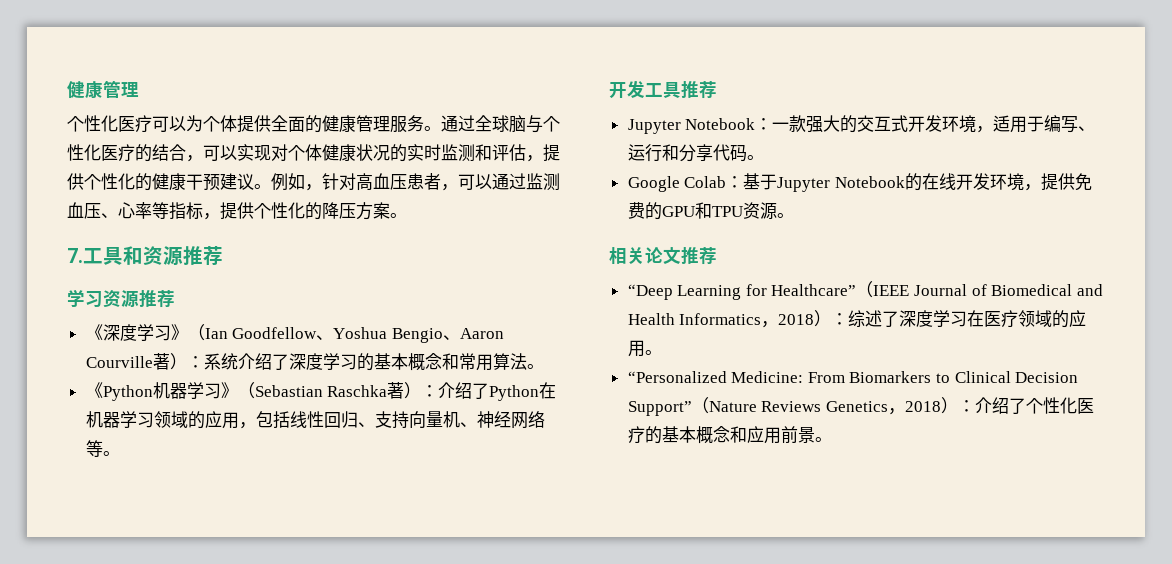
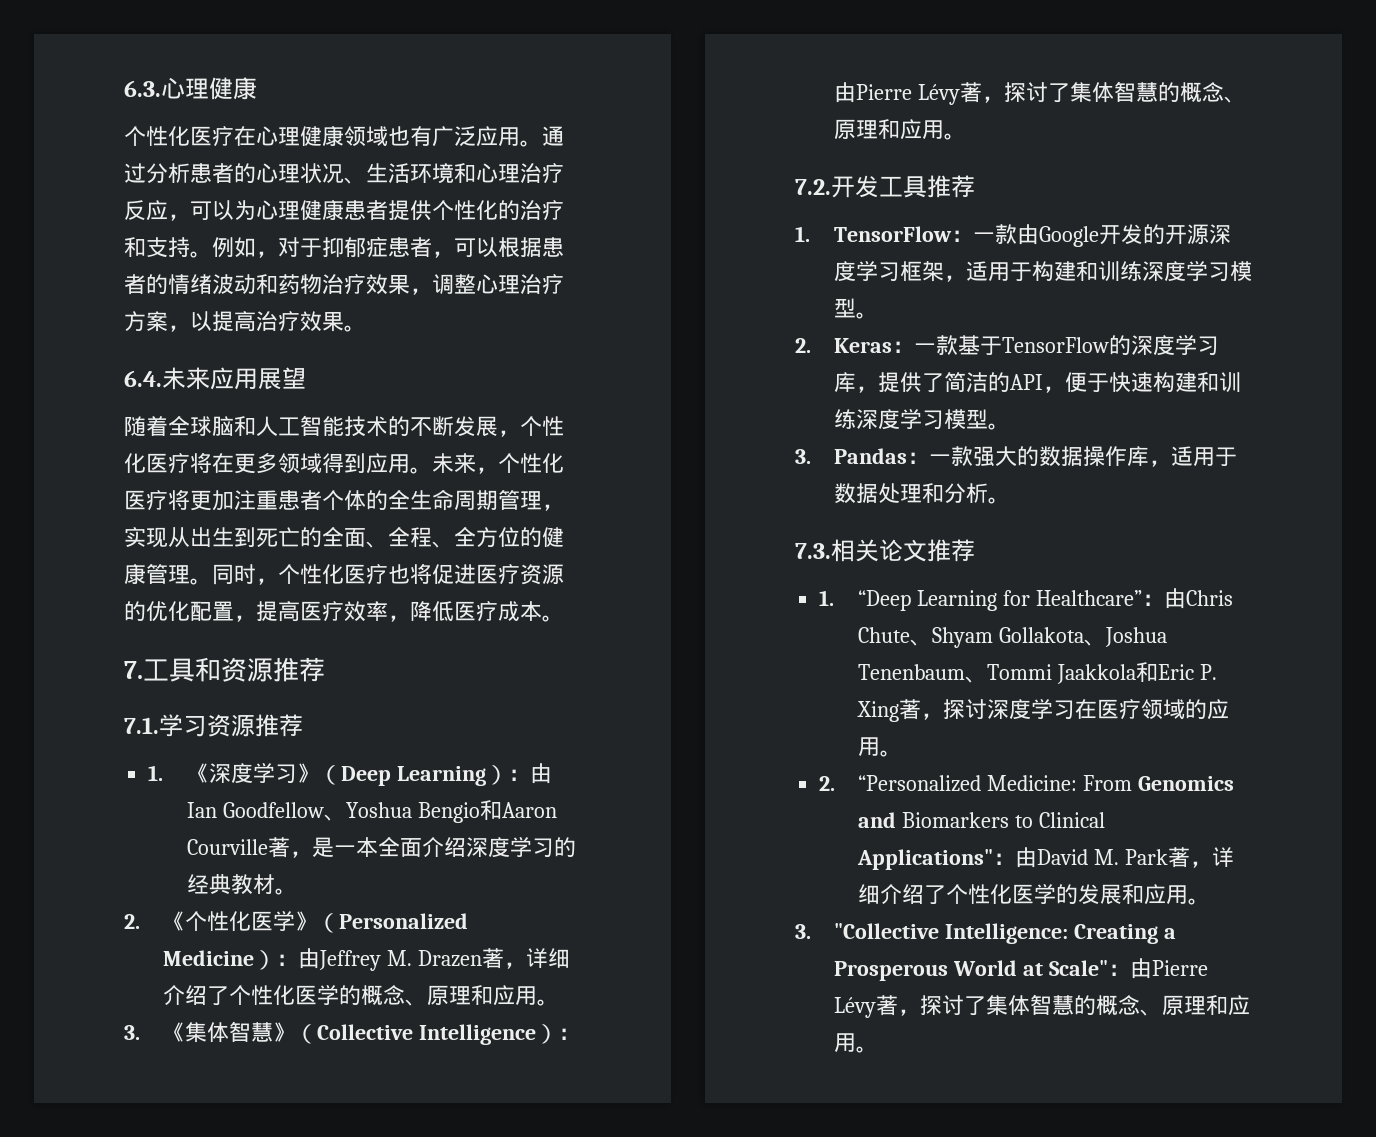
[67,80,139,99] [67,115,560,133] [67,144,560,162] [67,173,560,191] [67,202,390,220] 健康管理 // 个性化医疗可以为个体提供全面的健康管理服务。通过全球脑与个性化医疗的结合，可以实现对个体健康状况的实时监测和评估，提供个性化的健康干预建议。例如，针对高血压患者，可以通过监测血压、心率等指标，提供个性化的降压方案 -> [124,77,257,100] [124,126,564,147] [124,163,564,184] [124,200,564,221] [124,237,564,258] [124,274,564,295] [124,311,366,332] [124,367,306,390] [124,415,564,437] [124,452,564,474] [124,489,564,511] [124,527,564,548] [124,563,564,585] [124,601,542,622] 6.3.心理健康 // 个性化医疗在心理健康领域也有广泛应用。通过分析患者的心理状况、生活环境和心理治疗反应，可以为心理健康患者提供个性化的治疗和支持。例如，对于抑郁症患者，可以根据患者的情绪波动和药物治疗效果，调整心理治疗方案，以提高治疗效果。 // 6.4.未来应用展望 // 随着全球脑和人工智能技术的不断发展，个性化医疗将在更多领域得到应用。未来，个性化医疗将更加注重患者个体的全生命周期管理，实现从出生到死亡的全面、全程、全方位的健康管理。同时，个性化医疗也将促进医疗资源的优化配置，提高医疗效率，降低医疗成本
(223, 255) none -> [124,717,159,734] 7.1.
(175, 299) none -> [148,765,164,781] 1.
(205, 332) none -> [341,763,553,786] Deep Learning）：由
[442,335,460,340] 、 -> [479,800,502,820] 和
[169,353,544,371] [85,382,557,401] [85,411,545,429] [85,440,120,457] [609,80,717,99] [627,115,1096,134] [627,144,764,162] [627,173,1092,192] [627,202,794,220] ）：系统介绍了深度学习的基本概念和常用算法。 // 《Python机器学习》（Sebastian Raschka著）：介绍了Python在机器学习领域的应用，包括线性回归、支持向量机、神经网络等。 // 开发工具推荐 // Jupyter Notebook：一款强大的交互式开发环境，适用于编写、运行和分享代码。 // Google Colab：基于Jupyter Notebook的在线开发环境，提供免费的GPU和TPU资源。 // -> [290,837,577,858] [187,874,298,895] [124,911,468,933] [162,948,570,971] [162,985,559,1006] [124,1021,580,1045] [833,81,1246,105] [833,119,966,140] [795,175,975,198] [795,224,1231,247] [833,261,1252,282] [833,298,878,319] [795,335,1219,356] [833,372,1241,393] [833,409,1010,430] [795,446,1237,467] [833,483,1010,504] [795,543,831,559] ，是一本全面介绍深度学习的经典教材。 // 2.《个性化医学》（Personalized Medicine）：由Jeffrey M. Drazen著，详细介绍了个性化医学的概念、原理和应用。 // 3.《集体智慧》（Collective Intelligence）：由Pierre Lévy著，探讨了集体智慧的概念、原理和应用。 // 7.2.开发工具推荐 // 1. TensorFlow：一款由Google开发的开源深度学习框架，适用于构建和训练深度学习模型。 // 2. Keras：一款基于TensorFlow的深度学习库，提供了简洁的API，便于快速构建和训练深度学习模型。 // 3. Pandas：一款强大的数据操作库，适用于数据处理和分析。 // 7.3.
(717, 256) none -> [819,590,835,606] 1.
[856,281,1103,298] [627,310,900,328] （IEEE Journal of Biomedical and Health Informatics，2018）：综述了 -> [1141,588,1233,609] [858,627,1168,648] [858,662,1217,684] [857,699,988,722] ：由Chris Chute、Shyam Gollakota、Joshua Tenenbaum、Tommi Jaakkola和Eric P. Xing著，探讨
(662, 352) none -> [819,776,836,791] 2.
(845, 377) none -> [1137,776,1234,791] [858,812,897,828] Genomics and
[1015,372,1079,383] [627,397,1094,416] [627,426,815,444] Decision Support”（Nature Reviews Genetics，2018）：介绍了个性化医疗的基本概念和应用前景 -> [857,847,1234,870] [858,884,1211,905] [795,923,1176,944] [833,958,1208,981] [833,994,1250,1018] [833,1033,856,1052] Applications"：由David M. Park著，详细介绍了个性化医学的发展和应用。 // 3. "Collective Intelligence: Creating a Prosperous World at Scale"：由Pierre Lévy著，探讨了集体智慧的概念、原理和应用

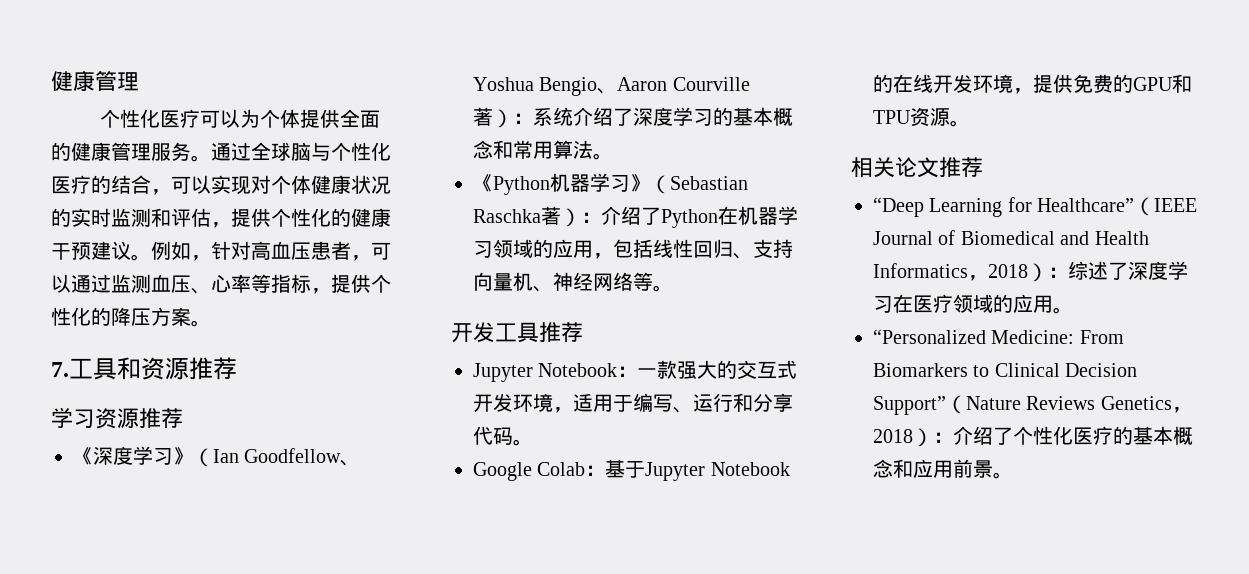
[124,77,257,100] [124,126,564,147] [124,163,564,184] [124,200,564,221] [124,237,564,258] [124,274,564,295] [124,311,366,332] [124,367,306,390] [124,415,564,437] [124,452,564,474] [124,489,564,511] [124,527,564,548] [124,563,564,585] [124,601,542,622] 6.3.心理健康 // 个性化医疗在心理健康领域也有广泛应用。通过分析患者的心理状况、生活环境和心理治疗反应，可以为心理健康患者提供个性化的治疗和支持。例如，对于抑郁症患者，可以根据患者的情绪波动和药物治疗效果，调整心理治疗方案，以提高治疗效果。 // 6.4.未来应用展望 // 随着全球脑和人工智能技术的不断发展，个性化医疗将在更多领域得到应用。未来，个性化医疗将更加注重患者个体的全生命周期管理，实现从出生到死亡的全面、全程、全方位的健康管理。同时，个性化医疗也将促进医疗资源的优化配置，提高医疗效率，降低医疗成本 -> [51,71,139,91] [99,109,380,128] [51,142,391,162] [51,175,391,195] [51,208,391,228] [51,241,391,261] [51,274,391,294] [51,307,191,326] 健康管理 // 个性化医疗可以为个体提供全面的健康管理服务。通过全球脑与个性化医疗的结合，可以实现对个体健康状况的实时监测和评估，提供个性化的健康干预建议。例如，针对高血压患者，可以通过监测血压、心率等指标，提供个性化的降压方案
[124,717,159,734] 7.1. -> (237, 368) none
[148,765,164,781] 1. -> (183, 418) none
[341,763,553,786] Deep Learning）：由 -> (213, 457) none
[479,800,502,820] 和 -> [597,88,618,94] 、
[290,837,577,858] [187,874,298,895] [124,911,468,933] [162,948,570,971] [162,985,559,1006] [124,1021,580,1045] [833,81,1246,105] [833,119,966,140] [795,175,975,198] [795,224,1231,247] [833,261,1252,282] [833,298,878,319] [795,335,1219,356] [833,372,1241,393] [833,409,1010,430] [795,446,1237,467] [833,483,1010,504] [795,543,831,559] ，是一本全面介绍深度学习的经典教材。 // 2.《个性化医学》（Personalized Medicine）：由Jeffrey M. Drazen著，详细介绍了个性化医学的概念、原理和应用。 // 3.《集体智慧》（Collective Intelligence）：由Pierre Lévy著，探讨了集体智慧的概念、原理和应用。 // 7.2.开发工具推荐 // 1. TensorFlow：一款由Google开发的开源深度学习框架，适用于构建和训练深度学习模型。 // 2. Keras：一款基于TensorFlow的深度学习库，提供了简洁的API，便于快速构建和训练深度学习模型。 // 3. Pandas：一款强大的数据操作库，适用于数据处理和分析。 // 7.3. -> [493,107,793,128] [473,140,613,160] [473,173,748,195] [473,206,798,228] [473,239,793,259] [473,272,673,292] [451,322,583,343] [473,360,798,382] [473,393,793,413] [473,426,533,446] [473,459,790,481] [873,74,1192,94] [873,107,970,127] ）：系统介绍了深度学习的基本概念和常用算法。 // 《Python机器学习》（Sebastian Raschka著）：介绍了Python在机器学习领域的应用，包括线性回归、支持向量机、神经网络等。 // 开发工具推荐 // Jupyter Notebook：一款强大的交互式开发环境，适用于编写、运行和分享代码。 // Google Colab：基于Jupyter Notebook的在线开发环境，提供免费的GPU和TPU资源。 //
[819,590,835,606] 1. -> (983, 167) none
[1141,588,1233,609] [858,627,1168,648] [858,662,1217,684] [857,699,988,722] ：由Chris Chute、Shyam Gollakota、Joshua Tenenbaum、Tommi Jaakkola和Eric P. Xing著，探讨 -> [1134,197,1198,216] [873,230,1149,245] [873,261,1128,282] （IEEE Journal of Biomedical and Health Informatics，2018）：综述了
[819,776,836,791] 2. -> (1073, 310) none
[1137,776,1234,791] [858,812,897,828] Genomics and -> (1124, 337) none
[857,847,1234,870] [858,884,1211,905] [795,923,1176,944] [833,958,1208,981] [833,994,1250,1018] [833,1033,856,1052] Applications"：由David M. Park著，详细介绍了个性化医学的发展和应用。 // 3. "Collective Intelligence: Creating a Prosperous World at Scale"：由Pierre Lévy著，探讨了集体智慧的概念、原理和应用 -> [1065,363,1138,377] [873,395,1192,415] [873,426,1193,447] [873,459,993,478] Decision Support”（Nature Reviews Genetics，2018）：介绍了个性化医疗的基本概念和应用前景

